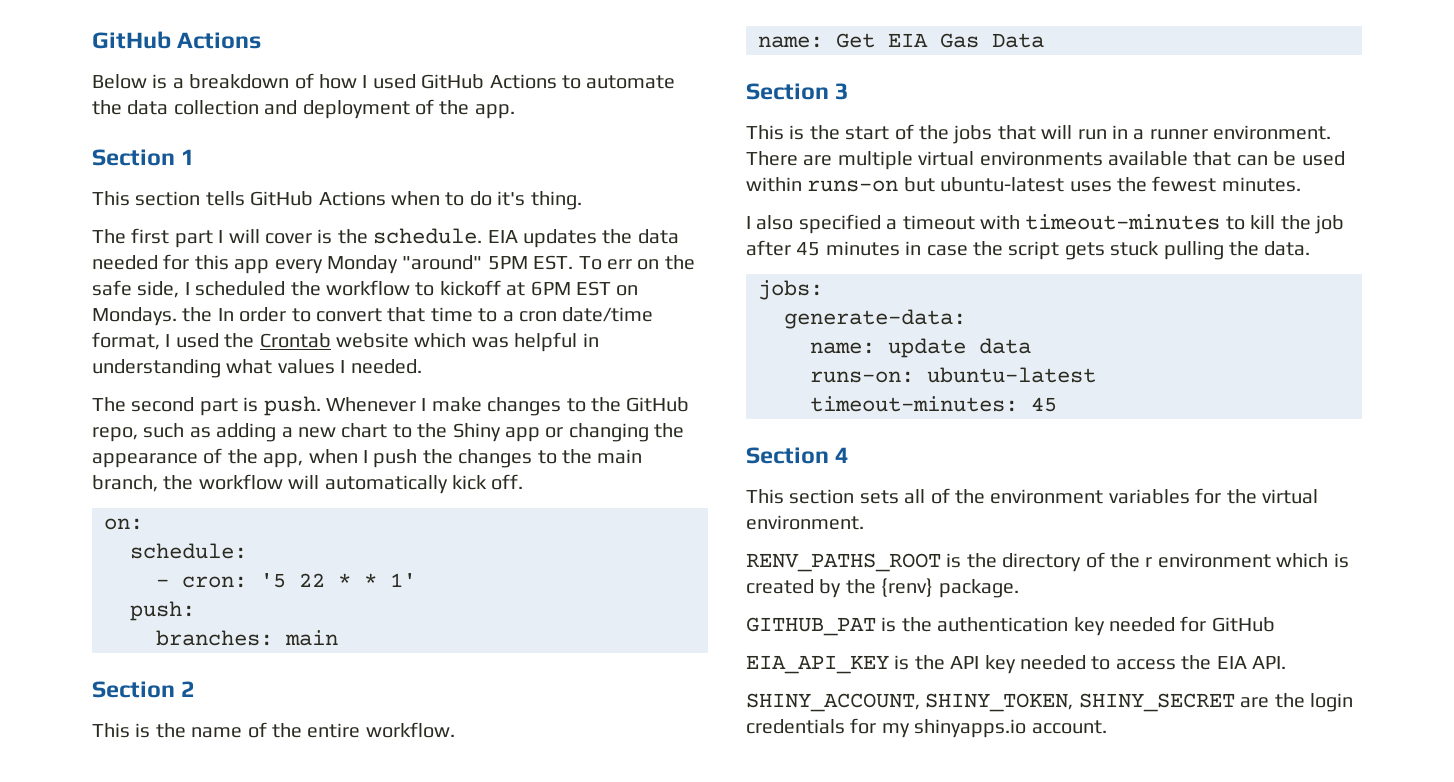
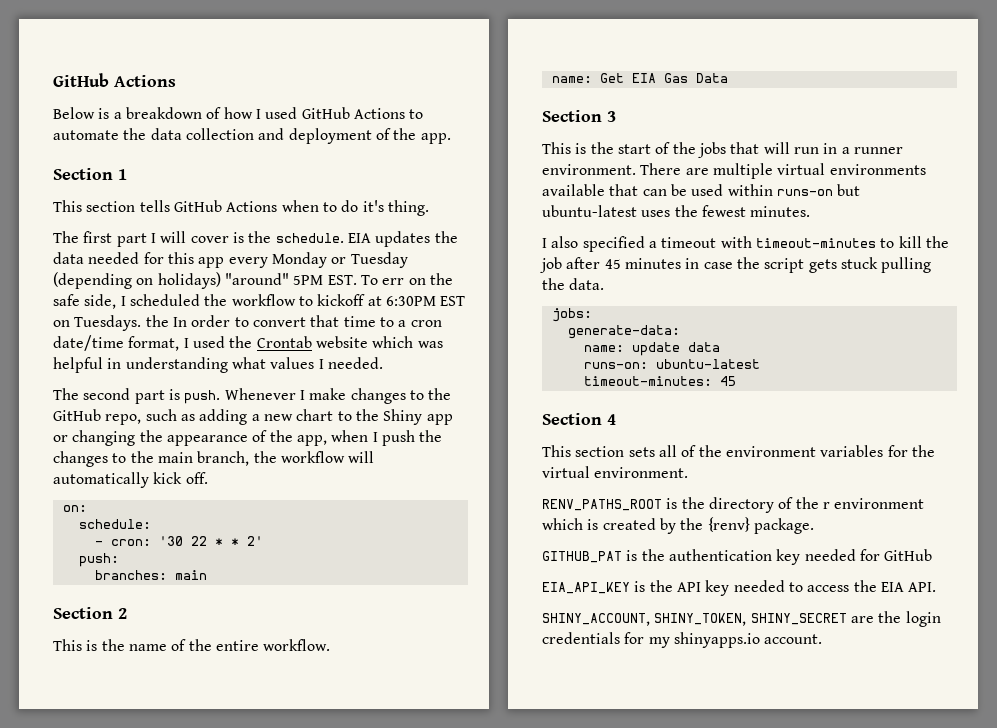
(398, 264) none -> [331,252,408,268] [53,272,221,289] or Tuesday (depending on holidays)
[530,281,571,296] 6PM -> [385,296,436,306] 6:30PM
[92,307,177,326] Mondays. -> [74,315,142,331] Tuesdays.
[260,573,286,588] '5 -> [158,536,183,546] '30
[390,573,416,587] 1' -> [246,536,263,546] 2'

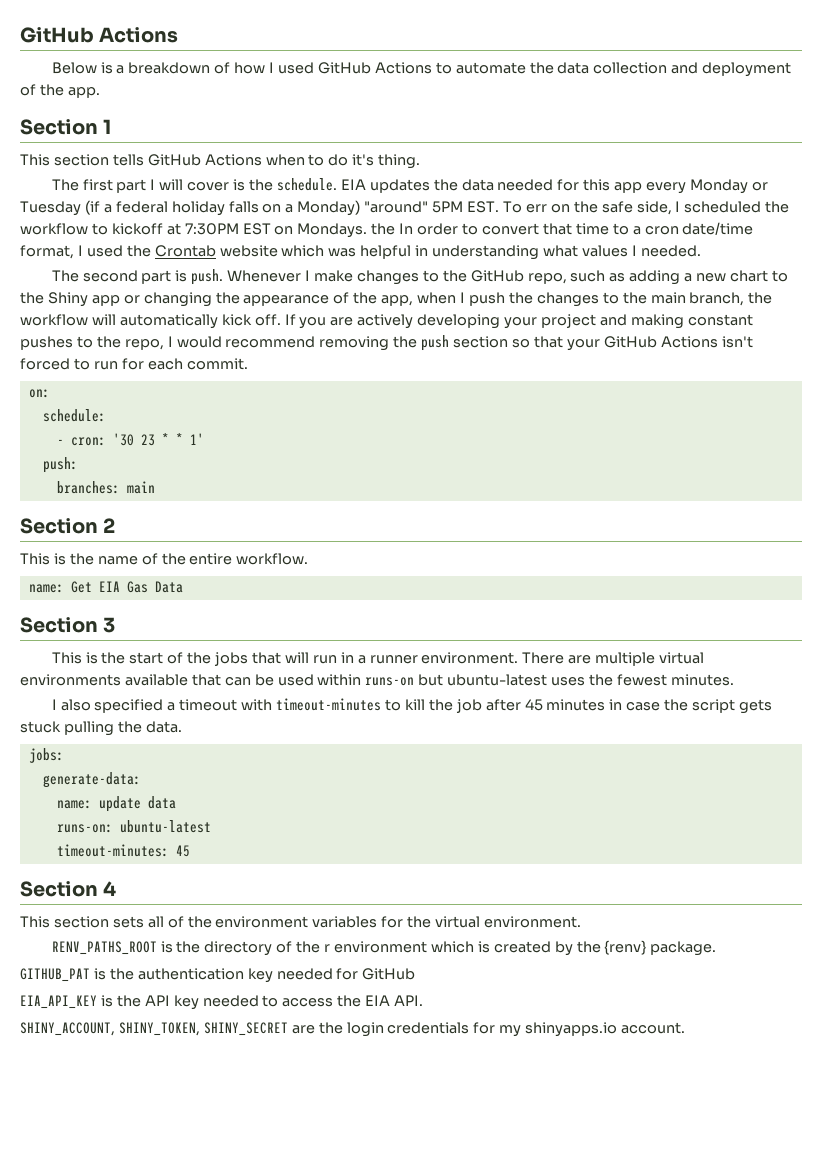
[53,272,221,289] (depending on holidays) -> [84,200,361,216] (if a federal holiday falls on a Monday)
[385,296,436,306] 6:30PM -> [184,223,239,235] 7:30PM
[74,315,142,331] Tuesdays. -> [297,223,368,238] Mondays.
(208, 478) none -> [284,314,753,329] [20,335,753,351] [20,358,248,370] If you are actively developing your project and making constant pushes to the repo, I would recommend removing the push section so that your GitHub Actions isn't forced to run for each commit.
[190,536,207,546] 22 -> [140,434,155,446] 23
[246,536,263,546] 2' -> [189,433,204,445] 1'

